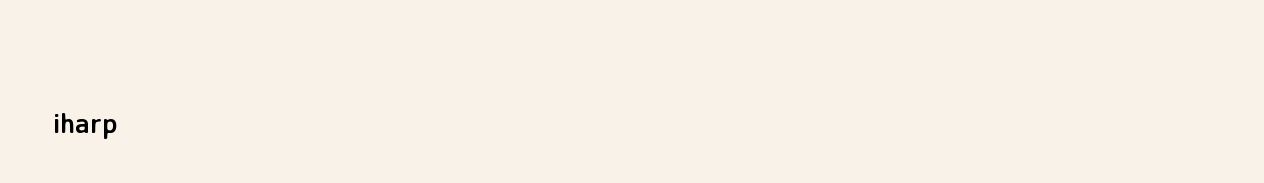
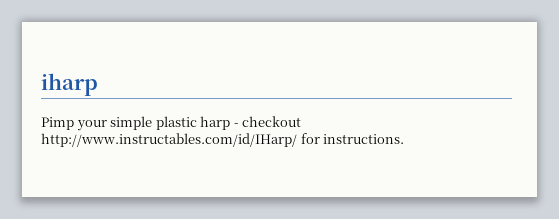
(118, 126) none -> [41,116,302,131] [41,133,405,147] // Pimp your simple plastic harp - checkout http://www.instructables.com/id/IHarp/ for instructions.

